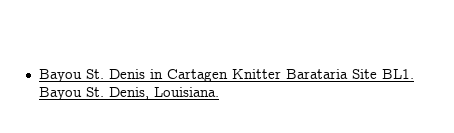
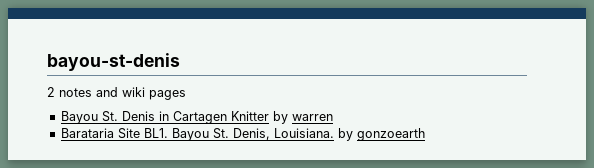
(38, 75) none -> [47,53,180,71] [47,87,186,100] bayou-st-denis // 2 notes and wiki pages //
(281, 74) none -> [272,111,333,124] by warren //
(219, 92) none -> [337,128,425,141] by gonzoearth

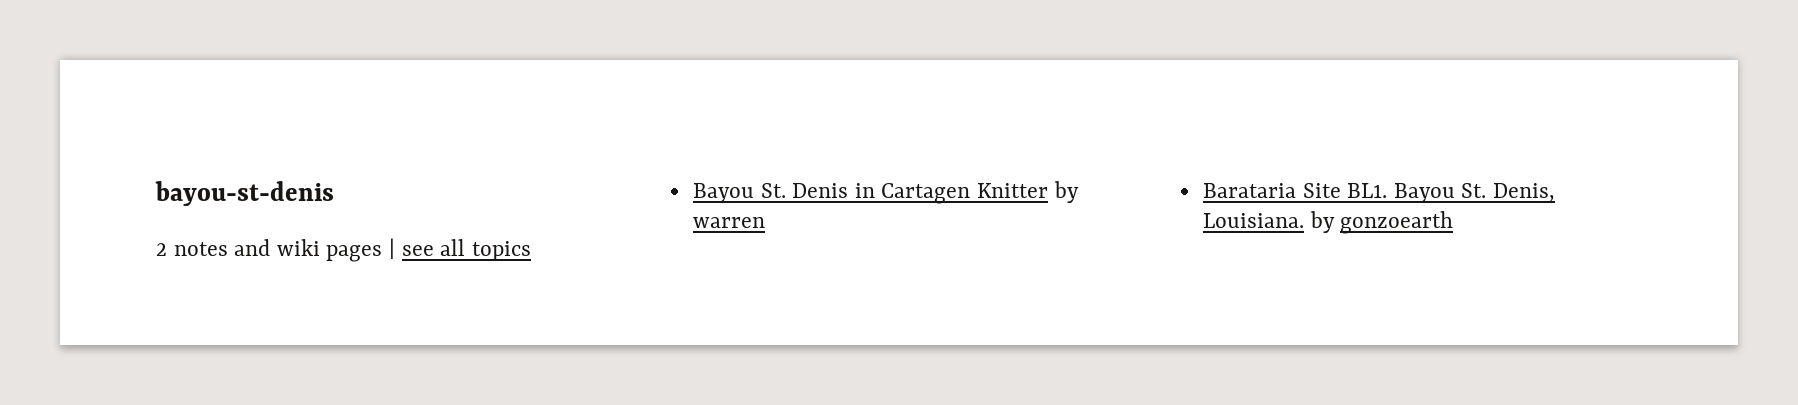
(186, 95) none -> [389,238,531,261] | see all topics

